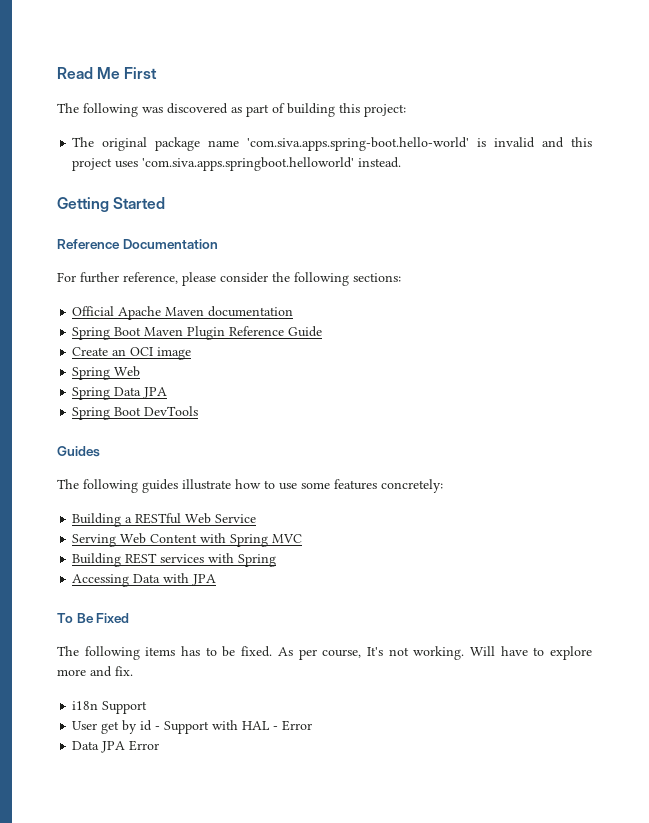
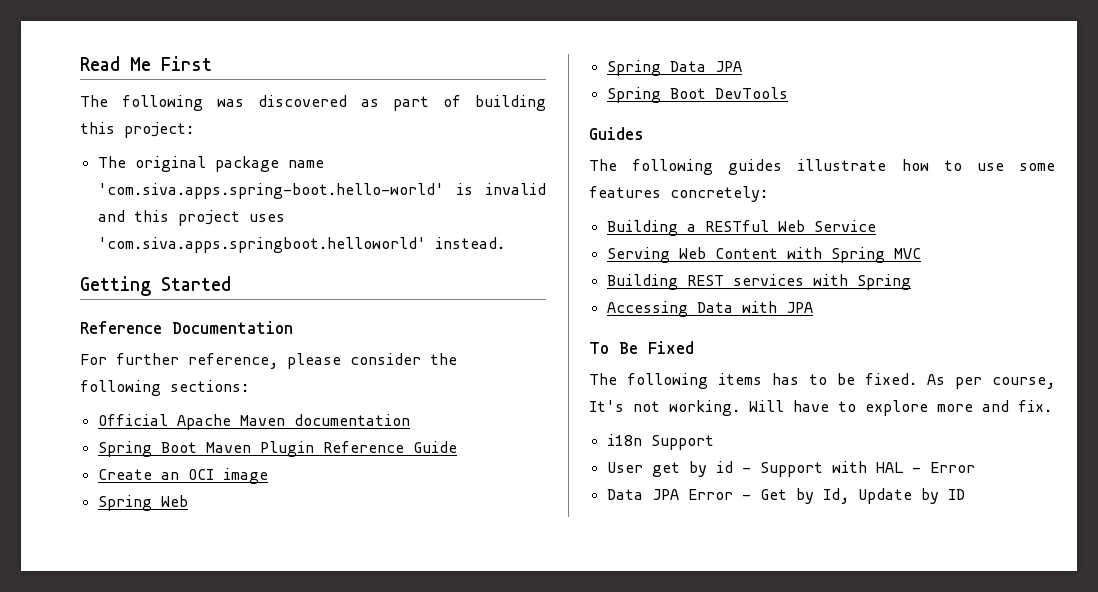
(160, 745) none -> [741,488,965,504] - Get by Id, Update by ID

